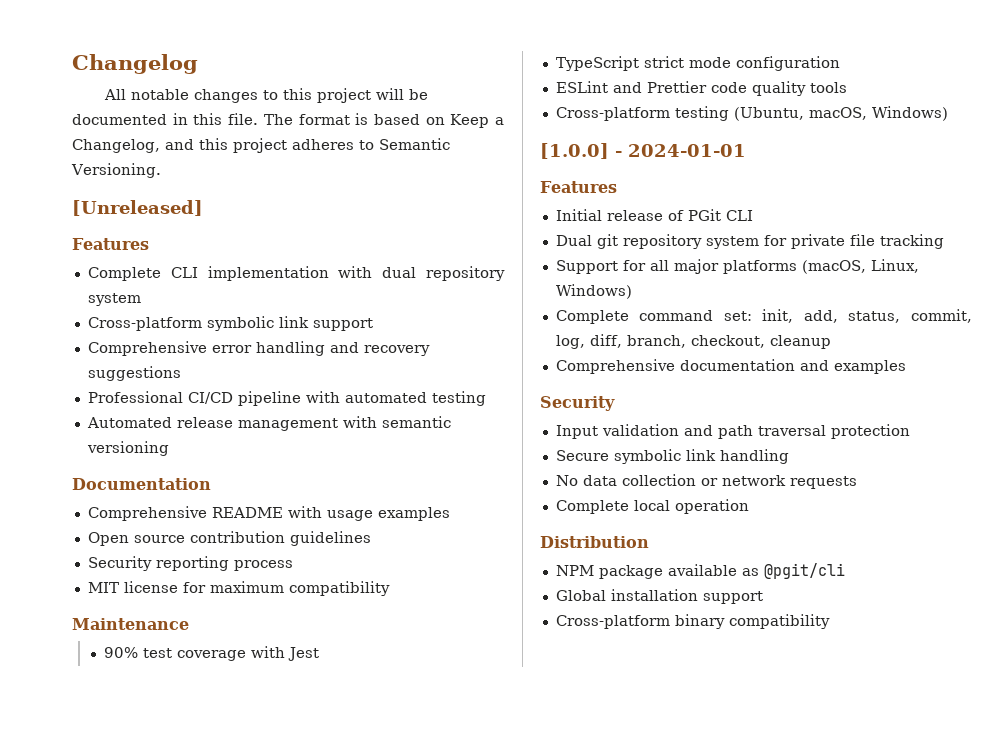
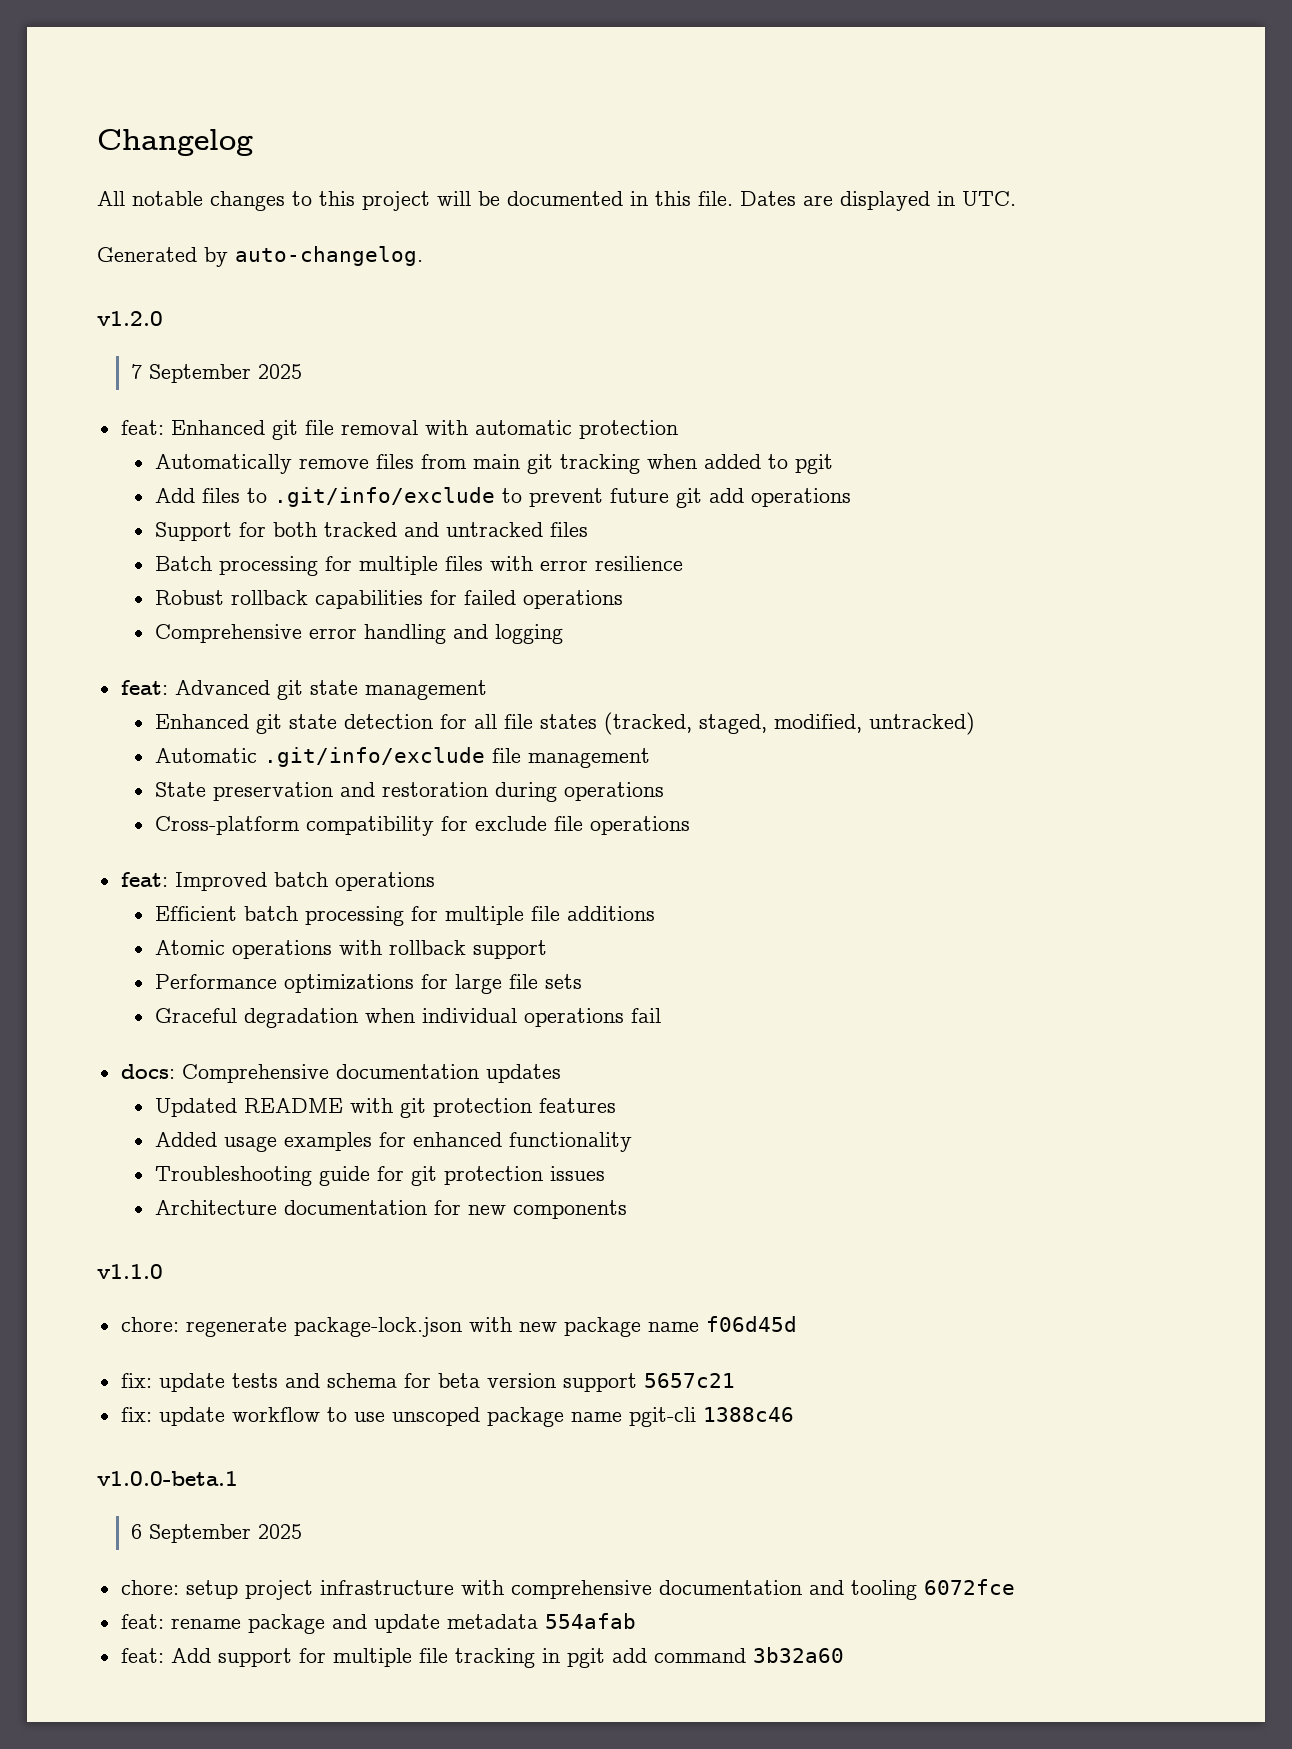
[263,113,504,128] [72,138,450,153] [71,163,161,178] [72,200,203,216] [72,238,149,250] [87,266,505,281] [87,293,141,306] [87,316,373,331] [87,341,430,356] [87,366,181,381] [87,391,486,406] [86,416,451,431] [86,441,169,456] [72,478,211,490] [87,506,450,521] [87,531,371,546] [87,556,293,571] [87,581,390,596] [72,618,189,630] [104,646,320,661] [555,56,840,71] [555,81,847,96] [555,106,948,121] [540,143,746,159] [540,181,617,193] [555,209,753,221] [555,234,944,249] [555,259,919,274] [555,284,632,299] [555,309,972,324] [555,334,831,349] [555,359,906,374] [540,396,615,411] [555,424,910,439] [555,449,789,464] [555,474,857,489] [555,499,749,514] [540,536,649,548] [555,563,845,579] [555,589,763,604] [555,614,830,629] The format is based on Keep a Changelog, and this project adheres to Semantic Versioning. // [Unreleased] // Features // Complete CLI implementation with dual repository system // Cross-platform symbolic link support // Comprehensive error handling and recovery suggestions // Professional CI/CD pipeline with automated testing // Automated release management with semantic versioning // Documentation // Comprehensive README with usage examples // Open source contribution guidelines // Security reporting process // MIT license for maximum compatibility // Maintenance // 90% test coverage with Jest // TypeScript strict mode configuration // ESLint and Prettier code quality tools // Cross-platform testing (Ubuntu, macOS, Windows) // [1.0.0] - 2024-01-01 // Features // Initial release of PGit CLI // Dual git repository system for private file tracking // Support for all major platforms (macOS, Linux, Windows) // Complete command set: init, add, status, commit, log, diff, branch, checkout, cleanup // Comprehensive documentation and examples // Security // Input validation and path traversal protection // Secure symbolic link handling // No data collection or network requests // Complete local operation // Distribution // NPM package available as @pgit/cli // Global installation support // Cross-platform binary compatibility -> [740,191,1016,211] [97,246,423,267] [97,311,163,326] [130,364,302,383] [120,420,678,440] [154,454,833,474] [154,487,851,508] [154,522,588,541] [154,556,683,576] [154,590,623,609] [154,624,563,644] [120,680,487,700] [154,712,975,735] [154,747,650,768] [154,782,664,802] [154,816,690,836] [120,872,435,891] [154,906,655,926] [154,940,547,959] [154,974,582,994] [154,1008,661,1028] [120,1064,561,1083] [154,1098,616,1118] [154,1132,632,1152] [154,1166,605,1186] [154,1200,627,1219] [97,1264,163,1279] [120,1316,797,1337] [120,1373,735,1392] [120,1407,794,1427] [97,1471,238,1486] [130,1524,302,1543] [120,1579,1015,1600] [120,1613,636,1634] [120,1647,844,1668] Dates are displayed in UTC. // Generated by auto-changelog. // v1.2.0 // 7 September 2025 // feat: Enhanced git file removal with automatic protection // Automatically remove files from main git tracking when added to pgit // Add files to .git/info/exclude to prevent future git add operations // Support for both tracked and untracked files // Batch processing for multiple files with error resilience // Robust rollback capabilities for failed operations // Comprehensive error handling and logging // feat: Advanced git state management // Enhanced git state detection for all file states (tracked, staged, modified, untracked) // Automatic .git/info/exclude file management // State preservation and restoration during operations // Cross-platform compatibility for exclude file operations // feat: Improved batch operations // Efficient batch processing for multiple file additions // Atomic operations with rollback support // Performance optimizations for large file sets // Graceful degradation when individual operations fail // docs: Comprehensive documentation updates // Updated README with git protection features // Added usage examples for enhanced functionality // Troubleshooting guide for git protection issues // Architecture documentation for new components // v1.1.0 // chore: regenerate package-lock.json with new package name f06d45d // fix: update tests and schema for beta version support 5657c21 // fix: update workflow to use unscoped package name pgit-cli 1388c46 // v1.0.0-beta.1 // 6 September 2025 // chore: setup project infrastructure with comprehensive documentation and tooling 6072fce // feat: rename package and update metadata 554afab // feat: Add support for multiple file tracking in pgit add command 3b32a60

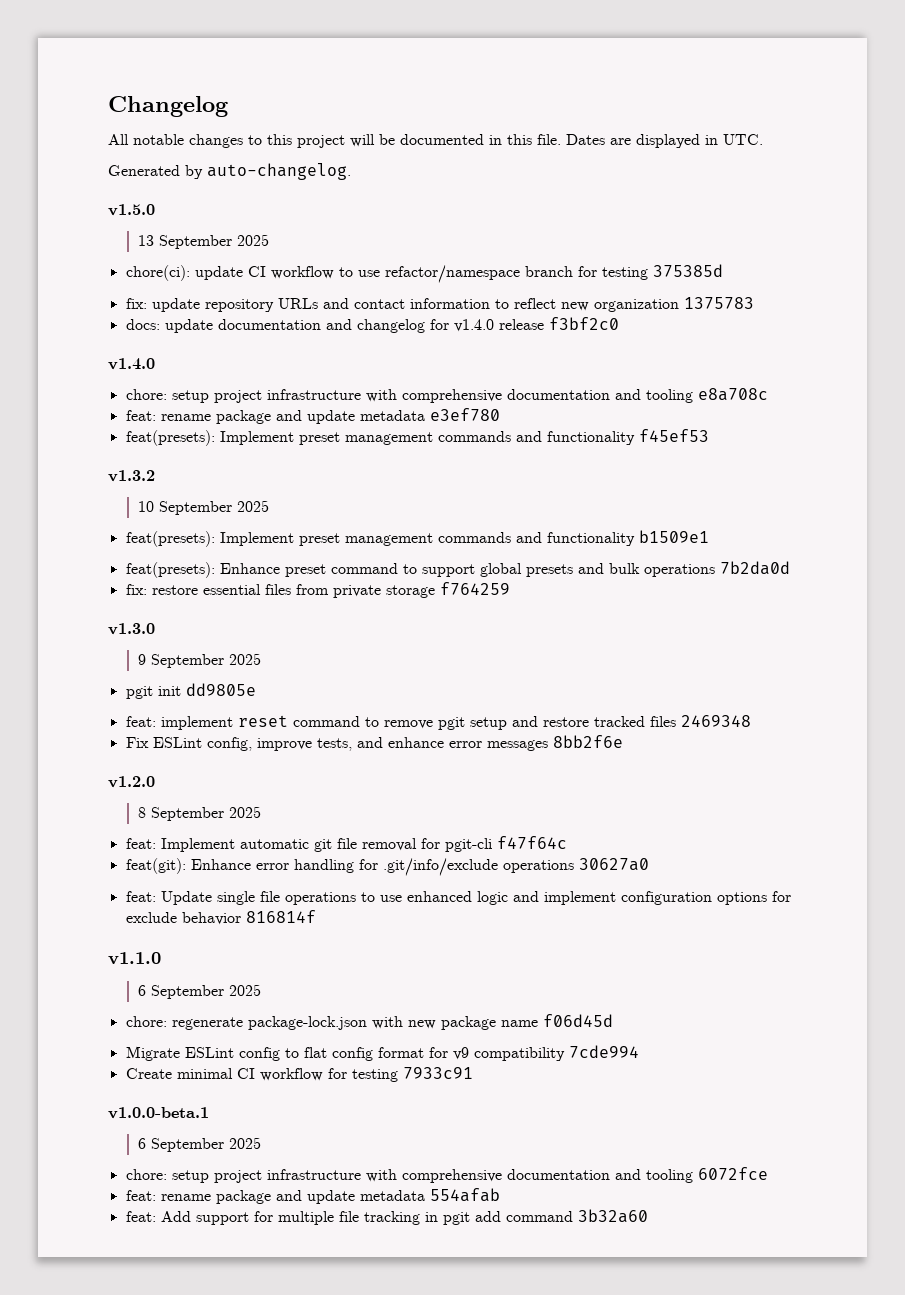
(423, 256) none -> [108,204,155,216] [137,234,269,249] [125,264,723,283] [125,297,754,312] [125,317,619,333] [108,358,155,370] [125,388,768,403] [125,408,500,424] [125,429,709,446] [108,470,155,482] [137,500,269,515] [125,530,709,547] [125,561,790,578] [125,582,510,598] [108,623,155,635] [137,653,261,668] [125,683,256,699] [125,715,751,730] [125,735,623,751] // v1.5.0 // 13 September 2025 // chore(ci): update CI workflow to use refactor/namespace branch for testing 375385d // fix: update repository URLs and contact information to reflect new organization 1375783 // docs: update documentation and changelog for v1.4.0 release f3bf2c0 // v1.4.0 // chore: setup project infrastructure with comprehensive documentation and tooling e8a708c // feat: rename package and update metadata e3ef780 // feat(presets): Implement preset management commands and functionality f45ef53 // v1.3.2 // 10 September 2025 // feat(presets): Implement preset management commands and functionality b1509e1 // feat(presets): Enhance preset command to support global presets and bulk operations 7b2da0d // fix: restore essential files from private storage f764259 // v1.3.0 // 9 September 2025 // pgit init dd9805e // feat: implement reset command to remove pgit setup and restore tracked files 2469348 // Fix ESLint config, improve tests, and enhance error messages 8bb2f6e
[130,364,142,379] 7 -> [137,807,146,818] 8
[170,420,265,435] Enhanced -> [160,838,309,852] Implement automatic
[424,420,678,439] [154,454,833,474] [154,487,851,508] [154,522,588,541] [154,556,683,576] [154,590,623,609] [154,624,563,644] [120,680,487,700] [154,712,975,735] [154,747,650,768] [154,782,664,802] [154,816,690,836] [120,872,435,891] [154,906,655,926] [154,940,547,959] [154,974,582,994] [154,1008,661,1028] [120,1064,561,1083] [154,1098,616,1118] [154,1132,632,1152] [154,1166,605,1186] [154,1200,627,1219] [97,1264,163,1279] with automatic protection // Automatically remove files from main git tracking when added to pgit // Add files to .git/info/exclude to prevent future git add operations // Support for both tracked and untracked files // Batch processing for multiple files with error resilience // Robust rollback capabilities for failed operations // Comprehensive error handling and logging // feat: Advanced git state management // Enhanced git state detection for all file states (tracked, staged, modified, untracked) // Automatic .git/info/exclude file management // State preservation and restoration during operations // Cross-platform compatibility for exclude file operations // feat: Improved batch operations // Efficient batch processing for multiple file additions // Atomic operations with rollback support // Performance optimizations for large file sets // Graceful degradation when individual operations fail // docs: Comprehensive documentation updates // Updated README with git protection features // Added usage examples for enhanced functionality // Troubleshooting guide for git protection issues // Architecture documentation for new components // v1.1.0 -> [420,836,567,852] [125,858,649,876] [125,891,791,905] [125,910,316,925] [108,952,161,965] [137,984,261,999] for pgit-cli f47f64c // feat(git): Enhance error handling for .git/info/exclude operations 30627a0 // feat: Update single file operations to use enhanced logic and implement configuration options for exclude behavior 816814f // v1.1.0 // 6 September 2025
[120,1373,735,1392] [120,1407,794,1427] fix: update tests and schema for beta version support 5657c21 // fix: update workflow to use unscoped package name pgit-cli 1388c46 -> [125,1045,639,1061] [125,1067,473,1082] Migrate ESLint config to flat config format for v9 compatibility 7cde994 // Create minimal CI workflow for testing 7933c91

